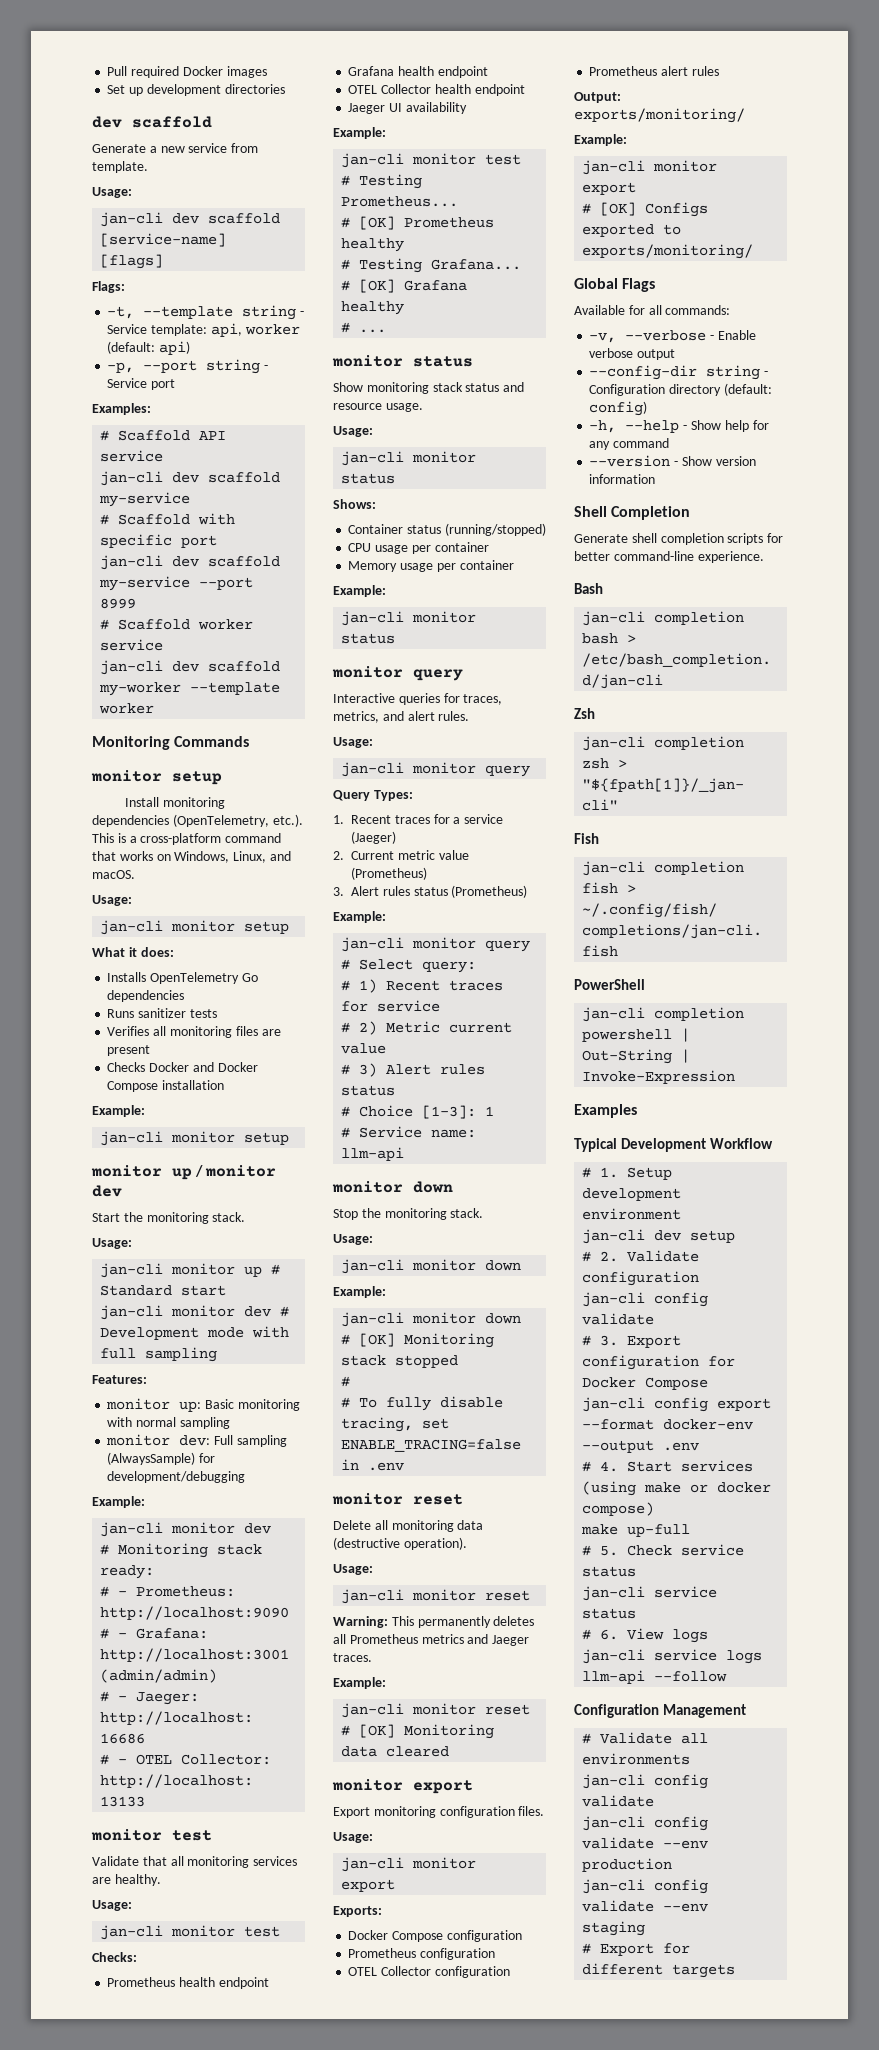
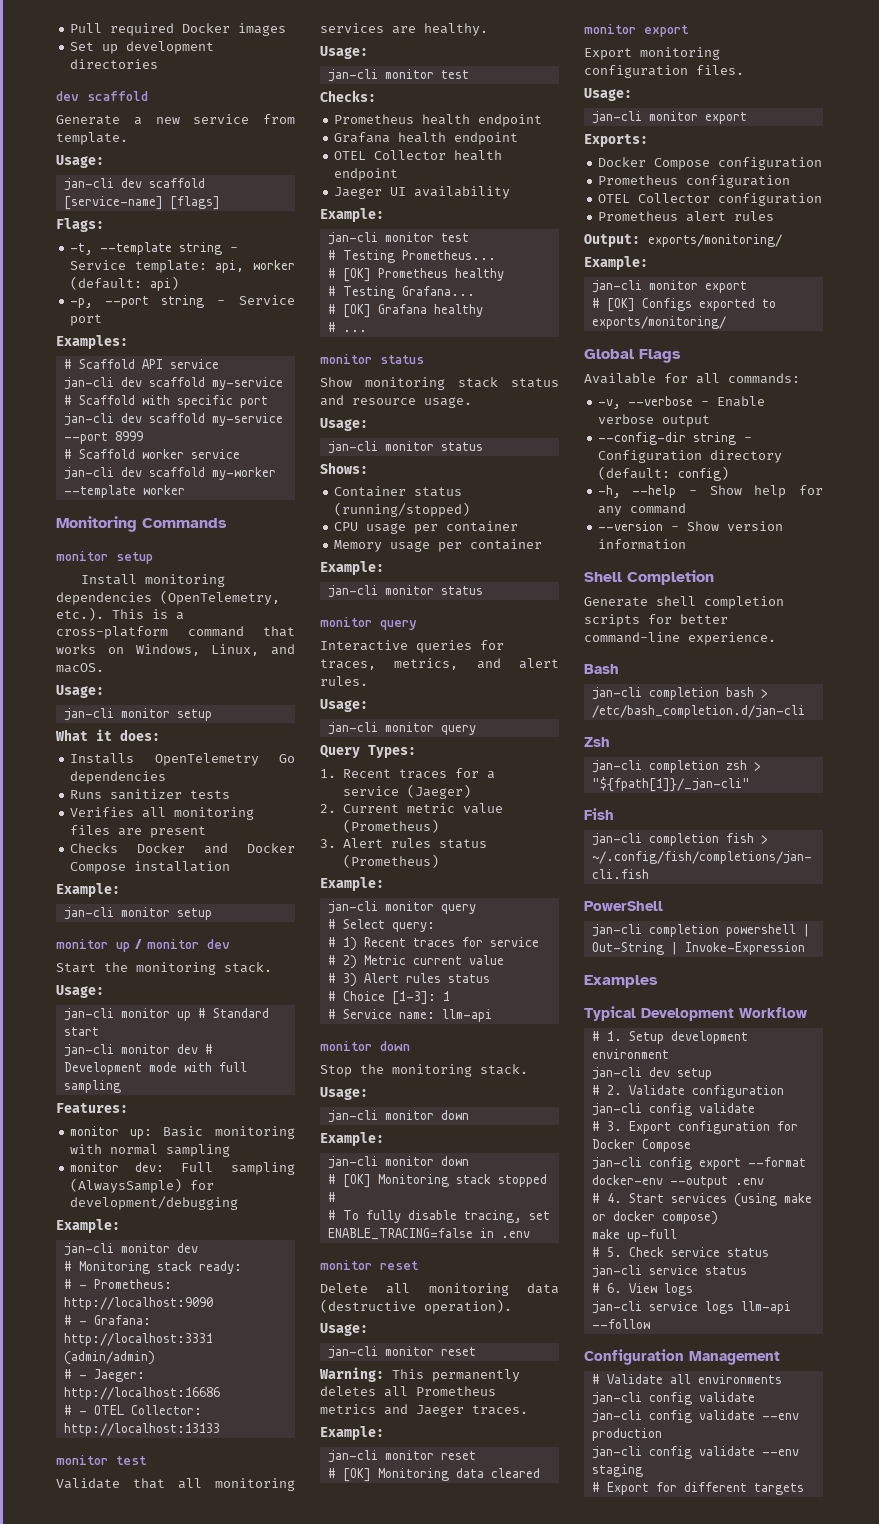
[100,1648,290,1662] http://localhost:3001 -> [63,1333,213,1346] http://localhost:3331

